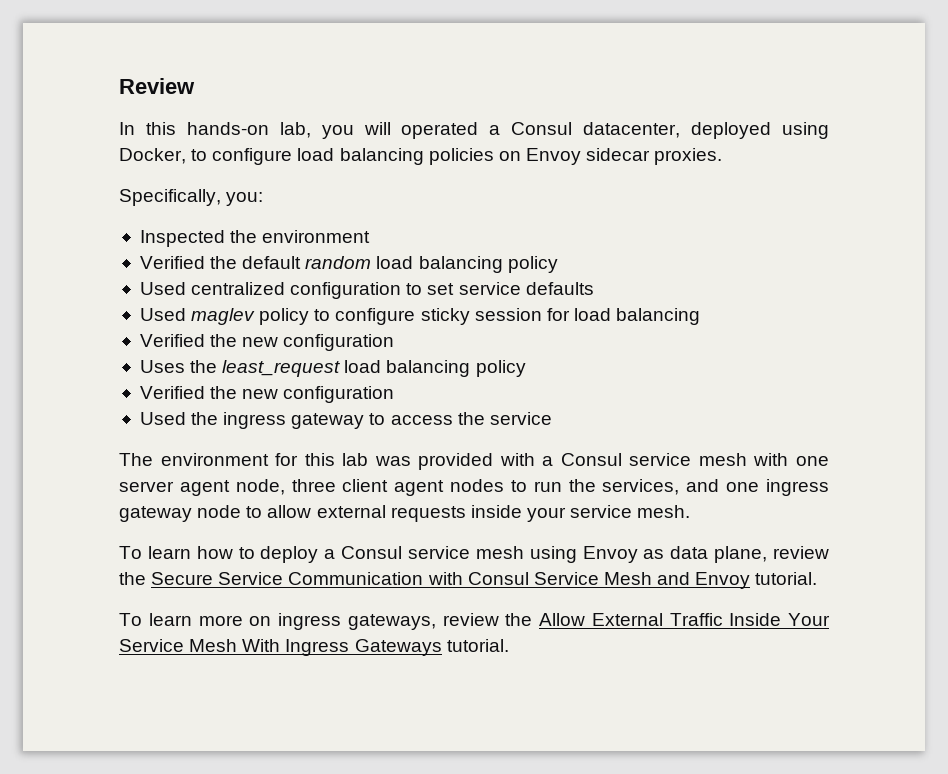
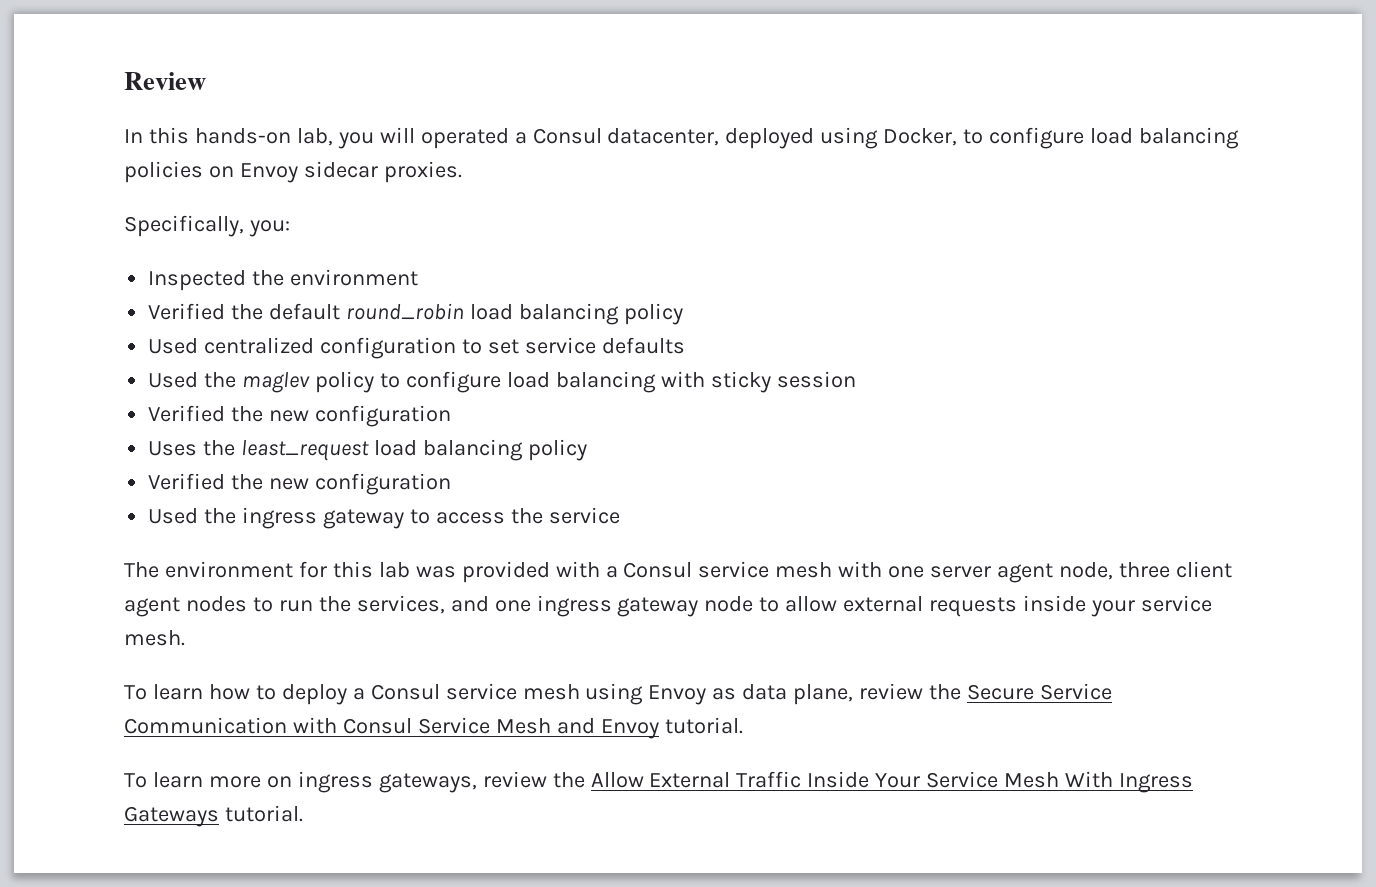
[305,256,372,269] random -> [346,303,465,320] round_robin
(186, 314) none -> [204,372,237,388] the
(416, 316) none -> [506,371,705,393] load balancing with
[546,308,701,325] for load balancing -> (856, 379) none

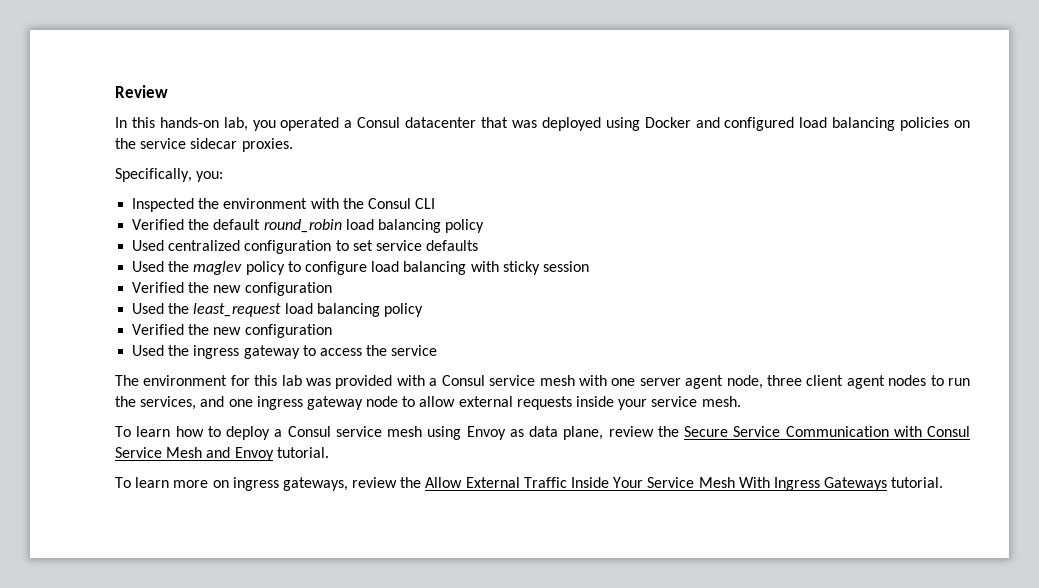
[379,127,415,143] will -> (276, 125) none
[607,127,1085,149] datacenter, deployed using Docker, to configure -> [405,117,795,131] datacenter that was deployed using Docker and configured
[239,163,298,183] Envoy -> [115,138,187,149] the service
(419, 277) none -> [310,198,436,209] with the Consul CLI
[148,441,198,456] Uses -> [132,303,165,314] Used

